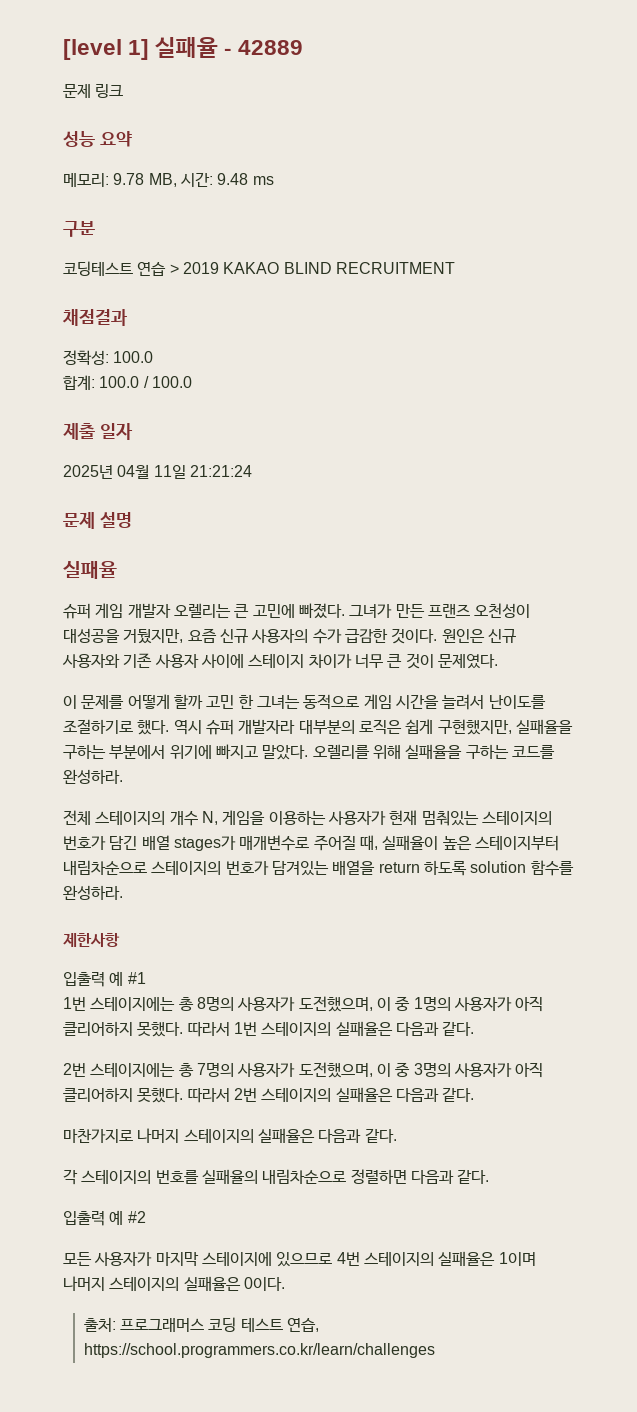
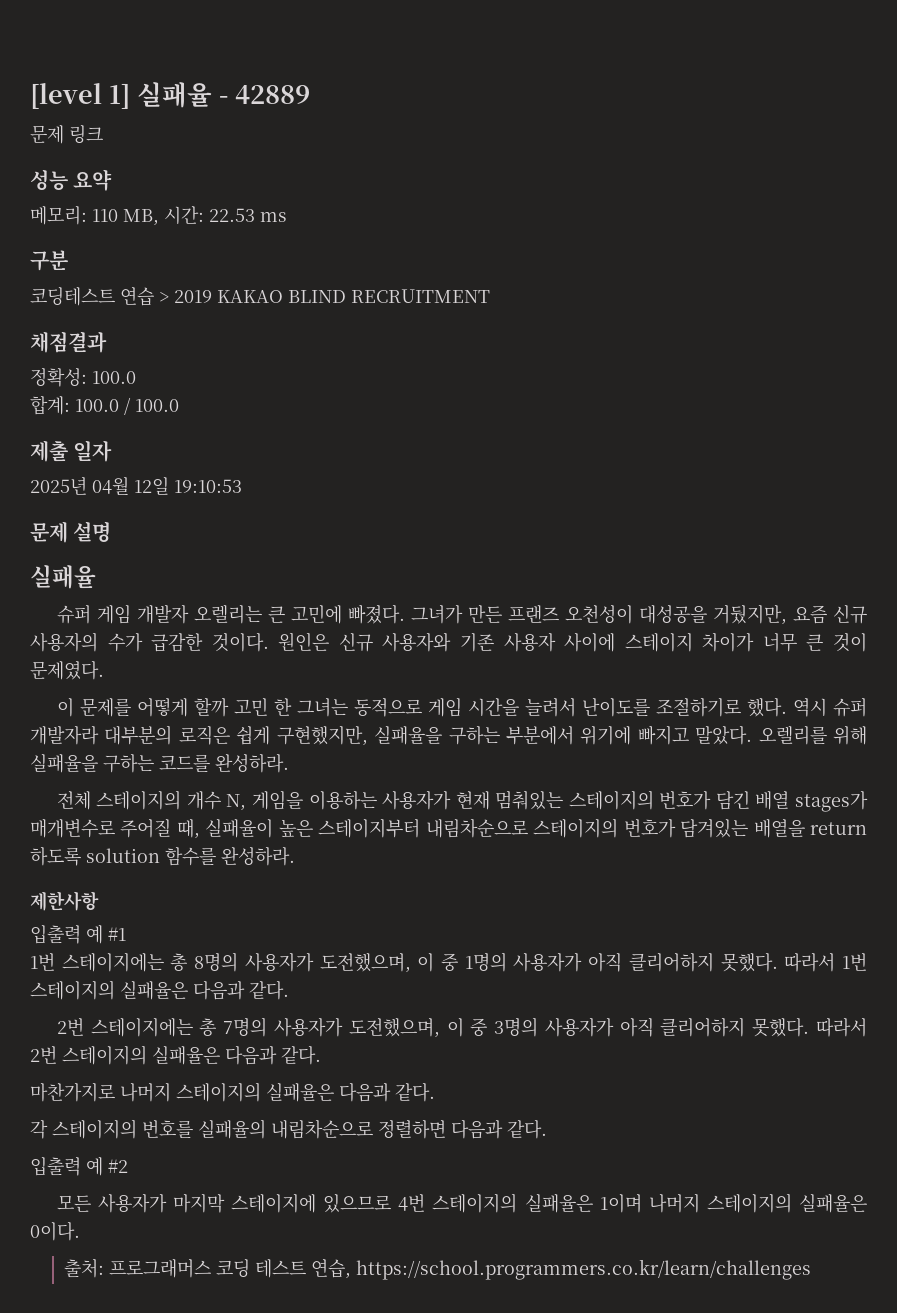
[113,173,145,185] 9.78 -> [92,209,118,222] 110
[217,173,249,185] 9.48 -> [209,208,255,222] 22.53
[153,465,252,479] 11일 21:21:24 -> [134,477,242,495] 12일 19:10:53

